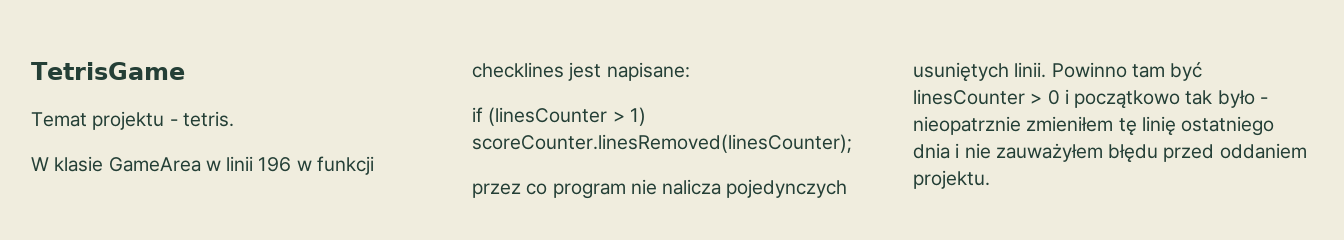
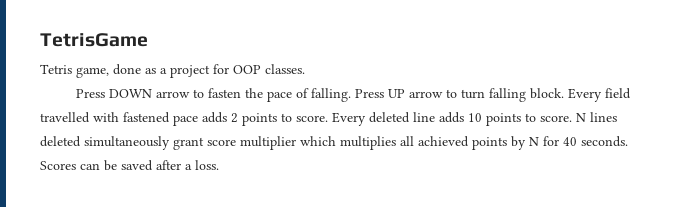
[31,111,234,130] [31,156,374,175] [472,62,690,81] [472,107,646,126] [472,134,852,153] [472,179,848,199] [913,62,1203,81] [913,89,1268,109] [913,116,1275,136] [913,143,1307,162] [913,170,990,189] Temat projektu - tetris. // W klasie GameArea w linii 196 w funkcji checklines jest napisane: // if (linesCounter > 1) scoreCounter.linesRemoved(linesCounter); // przez co program nie nalicza pojedynczych usuniętych linii. Powinno tam być linesCounter > 0 i początkowo tak było - nieopatrznie zmieniłem tę linię ostatniego dnia i nie zauważyłem błędu przed oddaniem projektu. -> [40,64,305,78] [76,88,632,102] [40,112,617,126] [40,136,628,150] [40,160,219,171] Tetris game, done as a project for OOP classes. // Press DOWN arrow to fasten the pace of falling. Press UP arrow to turn falling block. Every field travelled with fastened pace adds 2 points to score. Every deleted line adds 10 points to score. N lines deleted simultaneously grant score multiplier which multiplies all achieved points by N for 40 seconds. Scores can be saved after a loss.

